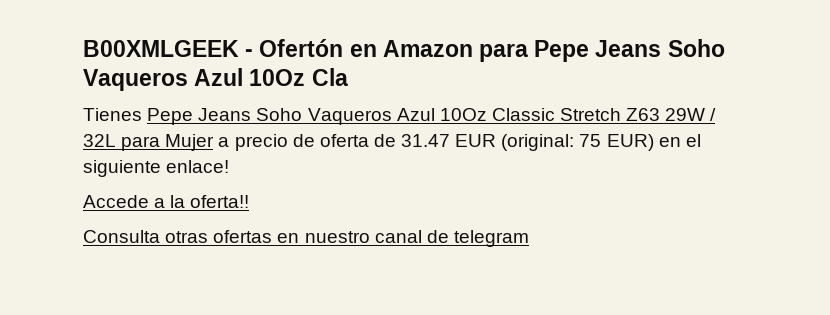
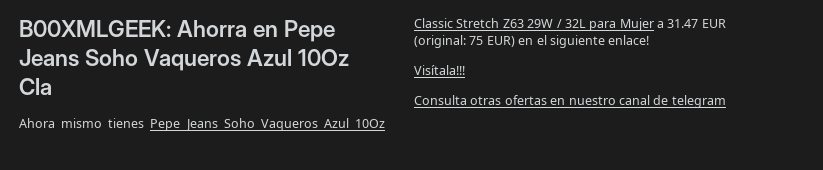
[83,39,529,62] B00XMLGEEK - Ofertón en Amazon para -> [19,20,279,37] B00XMLGEEK: Ahorra en
[83,108,142,121] Tienes -> [19,118,145,128] Ahora mismo tienes
[234,134,396,151] precio de oferta de -> (664, 24) none
[83,195,250,208] Accede a la oferta!! -> [414,65,465,75] Visítala!!!

